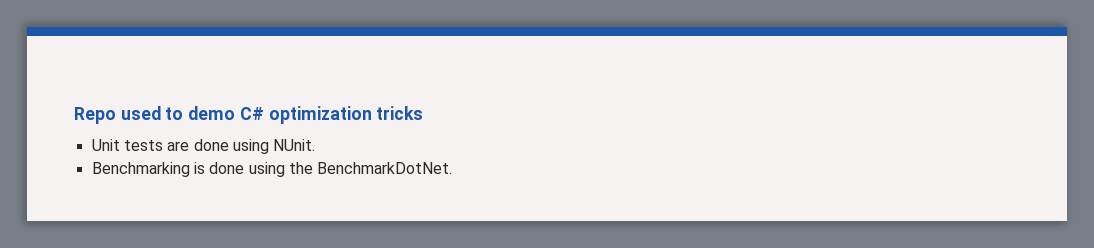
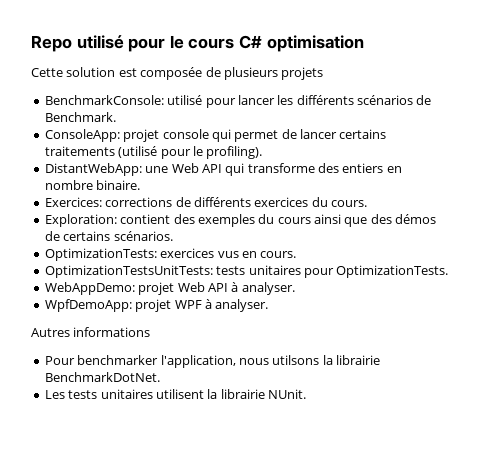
[120,106,424,124] [91,139,316,154] [91,162,453,177] used to demo C# optimization tricks // Unit tests are done using NUnit. // Benchmarking is done using the BenchmarkDotNet. -> [76,35,364,52] [31,67,324,80] [44,95,432,108] [44,112,116,122] [44,129,387,142] [44,146,263,159] [44,163,402,176] [44,180,141,190] [44,197,367,207] [44,214,437,227] [44,231,173,241] [44,248,297,261] [44,265,449,278] [44,282,295,295] [44,299,269,312] [31,327,151,337] [44,355,380,368] [44,372,160,382] [44,389,306,399] utilisé pour le cours C# optimisation // Cette solution est composée de plusieurs projets // BenchmarkConsole: utilisé pour lancer les différents scénarios de Benchmark. // ConsoleApp: projet console qui permet de lancer certains traitements (utilisé pour le profiling). // DistantWebApp: une Web API qui transforme des entiers en nombre binaire. // Exercices: corrections de différents exercices du cours. // Exploration: contient des exemples du cours ainsi que des démos de certains scénarios. // OptimizationTests: exercices vus en cours. // OptimizationTestsUnitTests: tests unitaires pour OptimizationTests. // WebAppDemo: projet Web API à analyser. // WpfDemoApp: projet WPF à analyser. // Autres informations // Pour benchmarker l'application, nous utilsons la librairie BenchmarkDotNet. // Les tests unitaires utilisent la librairie NUnit.

